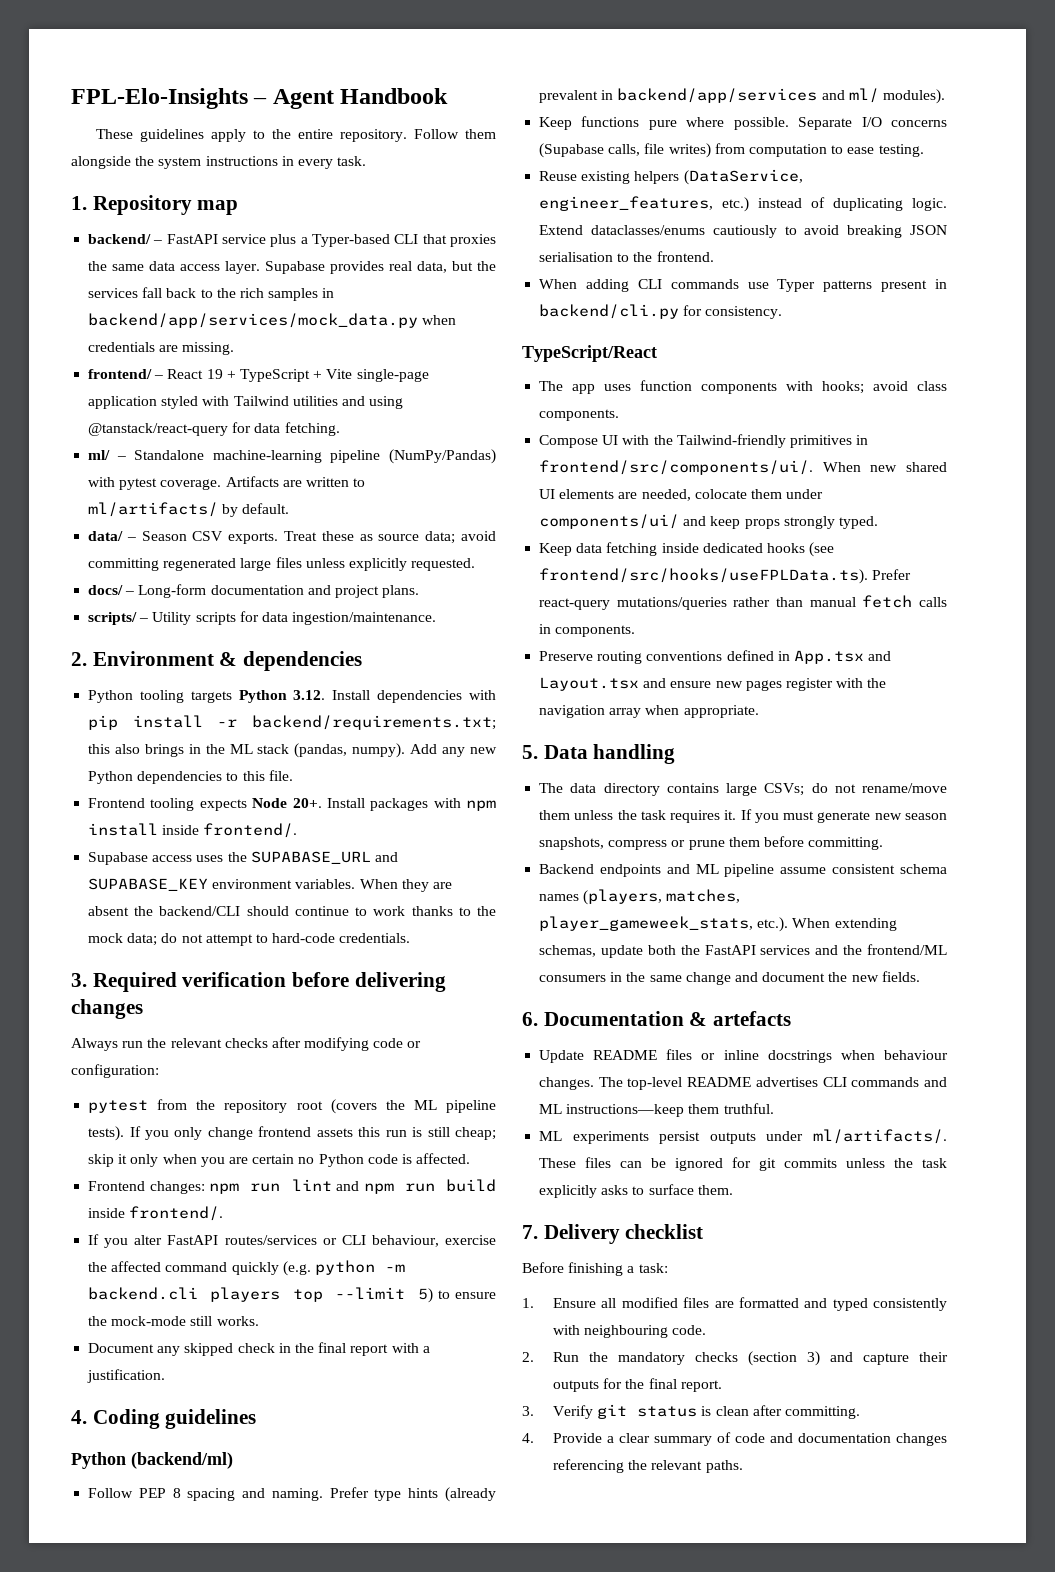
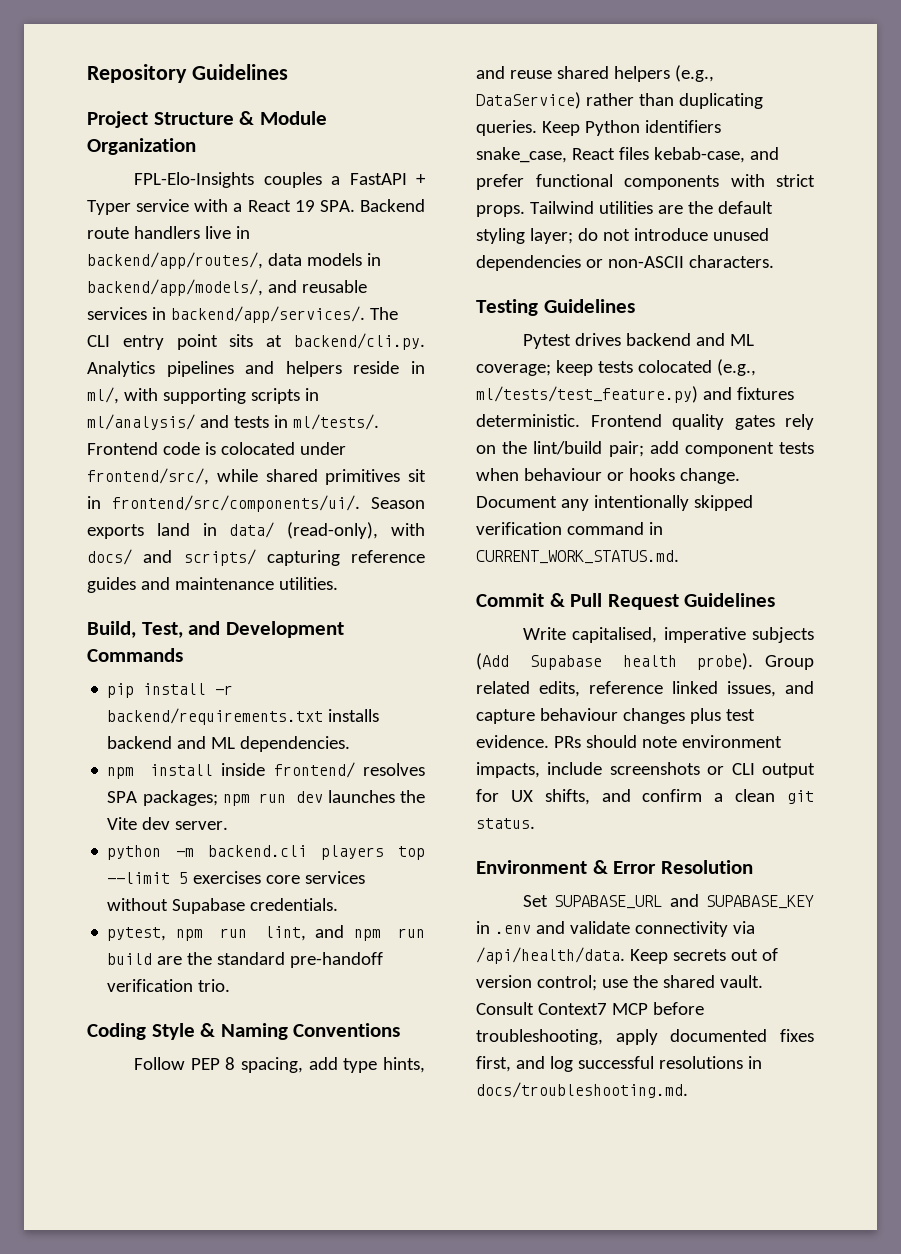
[71,88,449,109] [96,129,496,142] [71,156,367,169] [71,195,239,215] [88,234,496,247] [88,261,496,274] [88,287,335,301] [88,313,457,328] [88,342,235,355] [88,369,429,382] [88,396,404,409] [88,422,340,436] [88,449,496,464] [88,476,366,490] [88,502,290,517] [88,531,496,544] [88,557,476,571] [88,584,420,598] [88,611,437,625] [71,651,363,671] [88,690,497,703] [88,715,496,730] [88,743,497,758] [88,770,293,784] [88,798,496,811] [88,823,298,838] [88,851,398,865] [88,878,452,892] [88,906,496,916] [88,933,411,946] [71,972,446,992] [71,999,143,1019] [71,1037,422,1051] [71,1064,159,1078] [88,1099,496,1114] [88,1126,496,1141] [88,1153,471,1167] [88,1179,496,1194] [88,1206,224,1221] [88,1234,496,1248] [88,1261,311,1276] FPL-Elo-Insights – Agent Handbook // These guidelines apply to the entire repository. Follow them alongside the system instructions in every task. // 1. Repository map // backend/ – FastAPI service plus a Typer-based CLI that proxies the same data access layer. Supabase provides real data, but the services fall back to the rich samples in backend/app/services/mock_data.py when credentials are missing. // frontend/ – React 19 + TypeScript + Vite single-page application styled with Tailwind utilities and using @tanstack/react-query for data fetching. // ml/ – Standalone machine-learning pipeline (NumPy/Pandas) with pytest coverage. Artifacts are written to ml/artifacts/ by default. // data/ – Season CSV exports. Treat these as source data; avoid committing regenerated large files unless explicitly requested. // docs/ – Long-form documentation and project plans. // scripts/ – Utility scripts for data ingestion/maintenance. // 2. Environment & dependencies // Python tooling targets Python 3.12. Install dependencies with pip install -r backend/requirements.txt; this also brings in the ML stack (pandas, numpy). Add any new Python dependencies to this file. // Frontend tooling expects Node 20+. Install packages with npm install inside frontend/. // Supabase access uses the SUPABASE_URL and SUPABASE_KEY environment variables. When they are absent the backend/CLI should continue to work thanks to the mock data; do not attempt to hard-code credentials. // 3. Required verification before delivering changes // Always run the relevant checks after modifying code or configuration: // pytest from the repository root (covers the ML pipeline tests). If you only change frontend assets this run is still cheap; skip it only when you are certain no Python code is affected. // Frontend changes: npm run lint and npm run build inside frontend/. // If you alter FastAPI routes/services or CLI behaviour, exercise the affected command quickly (e.g. -> [87,64,288,83] [87,111,327,128] [87,138,196,155] [134,172,426,188] [87,199,425,215] [87,226,250,239] [87,252,381,269] [87,279,367,296] [87,306,398,323] [87,333,425,350] [87,361,425,377] [87,387,319,404] [87,414,379,430] [87,442,346,455] [87,468,426,485] [87,495,425,512] [87,522,425,539] [87,549,425,566] [87,577,338,593] [87,621,344,638] [87,648,183,662] [107,683,234,698] [107,708,380,725] [107,736,351,752] [107,762,425,779] [107,790,425,806] [107,817,229,830] Repository Guidelines // Project Structure & Module Organization // FPL-Elo-Insights couples a FastAPI + Typer service with a React 19 SPA. Backend route handlers live in backend/app/routes/, data models in backend/app/models/, and reusable services in backend/app/services/. The CLI entry point sits at backend/cli.py. Analytics pipelines and helpers reside in ml/, with supporting scripts in ml/analysis/ and tests in ml/tests/. Frontend code is colocated under frontend/src/, while shared primitives sit in frontend/src/components/ui/. Season exports land in data/ (read-only), with docs/ and scripts/ capturing reference guides and maintenance utilities. // Build, Test, and Development Commands // pip install -r backend/requirements.txt installs backend and ML dependencies. // npm install inside frontend/ resolves SPA packages; npm run dev launches the Vite dev server. //
[417,1288,496,1303] [88,1316,259,1326] [88,1342,430,1356] [87,1369,166,1383] [71,1409,257,1429] [71,1452,233,1469] [88,1487,496,1502] [539,88,945,104] [539,116,947,130] [539,143,924,158] [539,169,803,185] [539,196,947,212] [539,225,947,238] [539,251,714,262] [539,279,947,292] [539,304,783,319] [522,345,657,362] [539,380,947,394] [539,409,620,421] [539,434,869,448] [539,460,947,475] [539,489,824,501] [539,514,878,529] [539,542,835,557] [539,568,912,584] [539,595,947,610] [539,624,636,637] [539,650,892,664] [539,677,887,691] [539,705,759,718] [522,744,676,764] [539,783,947,796] [539,809,947,823] [539,836,884,850] [539,864,947,877] [539,889,741,905] [539,916,897,932] [539,944,947,958] [539,971,920,985] [522,1011,792,1026] [539,1049,948,1063] [539,1077,947,1090] [539,1103,774,1117] [539,1129,947,1144] [539,1157,947,1171] [539,1184,733,1198] [522,1224,704,1244] [522,1262,668,1276] [522,1297,947,1311] [552,1325,707,1338] [522,1351,948,1366] [552,1378,722,1392] [522,1404,860,1419] [522,1432,947,1446] [552,1459,743,1473] 5) to ensure the mock-mode still works. // Document any skipped check in the final report with a justification. // 4. Coding guidelines // Python (backend/ml) // Follow PEP 8 spacing and naming. Prefer type hints (already prevalent in backend/app/services and ml/ modules). // Keep functions pure where possible. Separate I/O concerns (Supabase calls, file writes) from computation to ease testing. // Reuse existing helpers (DataService, engineer_features, etc.) instead of duplicating logic. Extend dataclasses/enums cautiously to avoid breaking JSON serialisation to the frontend. // When adding CLI commands use Typer patterns present in backend/cli.py for consistency. // TypeScript/React // The app uses function components with hooks; avoid class components. // Compose UI with the Tailwind-friendly primitives in frontend/src/components/ui/. When new shared UI elements are needed, colocate them under components/ui/ and keep props strongly typed. // Keep data fetching inside dedicated hooks (see frontend/src/hooks/useFPLData.ts). Prefer react-query mutations/queries rather than manual fetch calls in components. // Preserve routing conventions defined in App.tsx and Layout.tsx and ensure new pages register with the navigation array when appropriate. // 5. Data handling // The data directory contains large CSVs; do not rename/move them unless the task requires it. If you must generate new season snapshots, compress or prune them before committing. // Backend endpoints and ML pipeline assume consistent schema names (players, matches, player_gameweek_stats, etc.). When extending schemas, update both the FastAPI services and the frontend/ML consumers in the same change and document the new fields. // 6. Documentation & artefacts // Update README files or inline docstrings when behaviour changes. The top-level README advertises CLI commands and ML instructions—keep them truthful. // ML experiments persist outputs under ml/artifacts/. These files can be ignored for git commits unless the task explicitly asks to surface them. // 7. Delivery checklist // Before finishing a task: // 1. Ensure all modified files are formatted and typed consistently with neighbouring code. // 2. Run the mandatory checks (section 3) and capture their outputs for the final report. // 3. Verify git status is clean after committing. // 4. Provide a clear summary of code and documentation changes referencing the relevant paths. -> [179,871,366,884] [107,898,339,914] [107,925,425,941] [107,952,384,968] [107,979,231,992] [87,1023,401,1040] [134,1057,425,1073] [476,65,714,82] [476,92,763,109] [476,120,721,136] [476,147,779,163] [476,174,815,190] [476,201,773,217] [476,228,769,244] [476,255,774,271] [476,299,635,316] [523,333,755,349] [476,359,756,376] [476,386,794,403] [476,414,814,430] [476,441,814,457] [476,468,740,484] [476,495,753,511] [476,522,663,535] [476,550,679,564] [476,593,776,610] [523,627,814,643] [476,653,814,670] [476,681,814,697] [476,708,755,724] [476,735,782,748] [476,762,815,778] [476,789,814,805] [476,818,535,829] [476,860,753,874] [523,894,814,909] [476,921,755,937] [476,947,778,964] [476,975,763,991] [476,1002,704,1015] [476,1029,814,1045] [476,1056,762,1072] [476,1082,688,1098] 5 exercises core services without Supabase credentials. // pytest, npm run lint, and npm run build are the standard pre-handoff verification trio. // Coding Style & Naming Conventions // Follow PEP 8 spacing, add type hints, and reuse shared helpers (e.g., DataService) rather than duplicating queries. Keep Python identifiers snake_case, React files kebab-case, and prefer functional components with strict props. Tailwind utilities are the default styling layer; do not introduce unused dependencies or non-ASCII characters. // Testing Guidelines // Pytest drives backend and ML coverage; keep tests colocated (e.g., ml/tests/test_feature.py) and fixtures deterministic. Frontend quality gates rely on the lint/build pair; add component tests when behaviour or hooks change. Document any intentionally skipped verification command in CURRENT_WORK_STATUS.md. // Commit & Pull Request Guidelines // Write capitalised, imperative subjects (Add Supabase health probe). Group related edits, reference linked issues, and capture behaviour changes plus test evidence. PRs should note environment impacts, include screenshots or CLI output for UX shifts, and confirm a clean git status. // Environment & Error Resolution // Set SUPABASE_URL and SUPABASE_KEY in .env and validate connectivity via /api/health/data. Keep secrets out of version control; use the shared vault. Consult Context7 MCP before troubleshooting, apply documented fixes first, and log successful resolutions in docs/troubleshooting.md.

